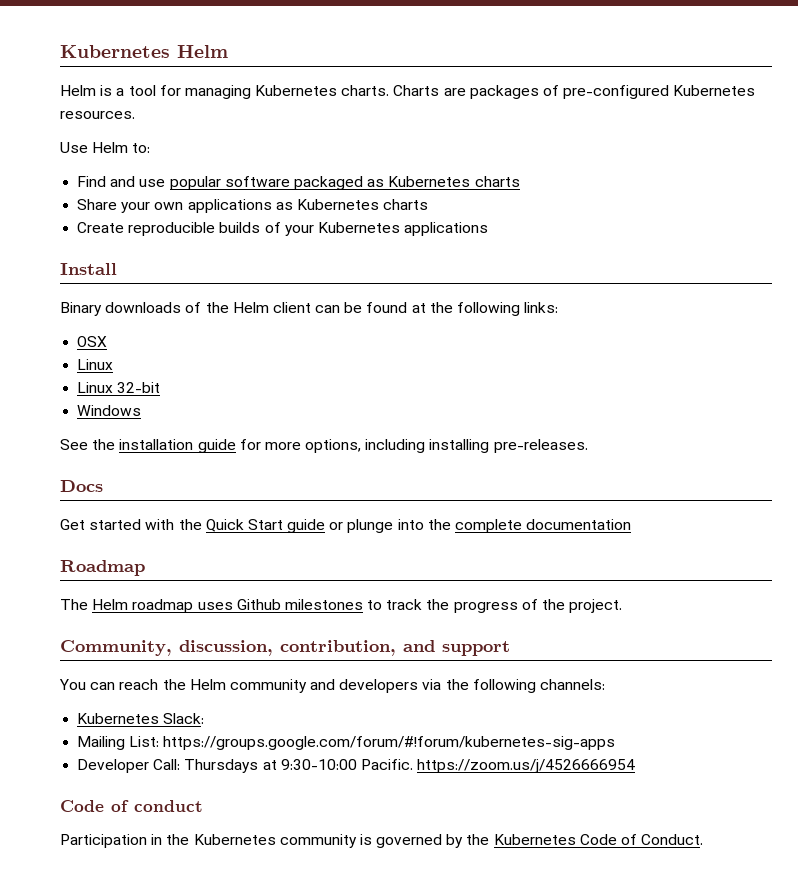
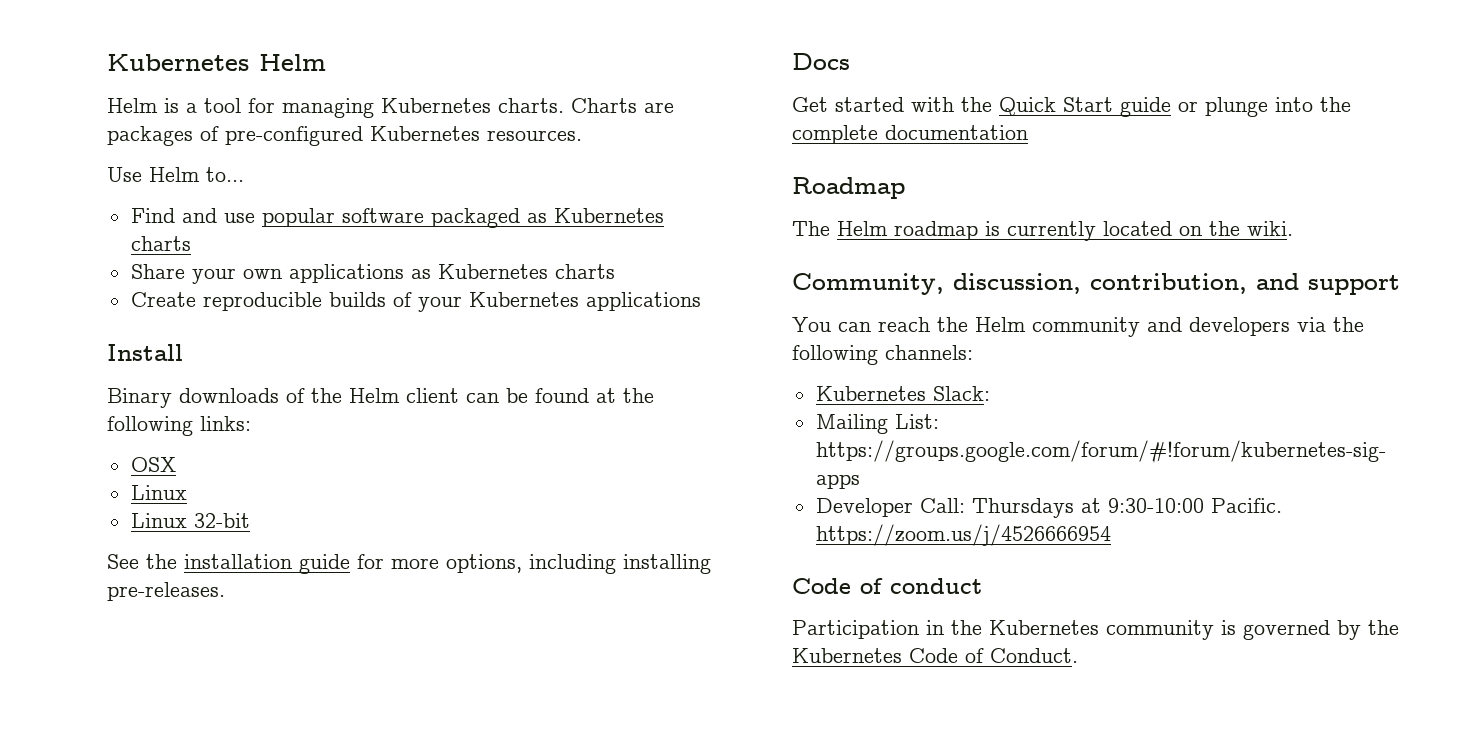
[132,143,151,153] to: -> [206,167,244,182] to...
[77,405,142,416] // Windows -> (250, 520) none
[197,599,623,613] uses Github milestones to track the progress of the project. -> [985,221,1293,241] is currently located on the wiki.

